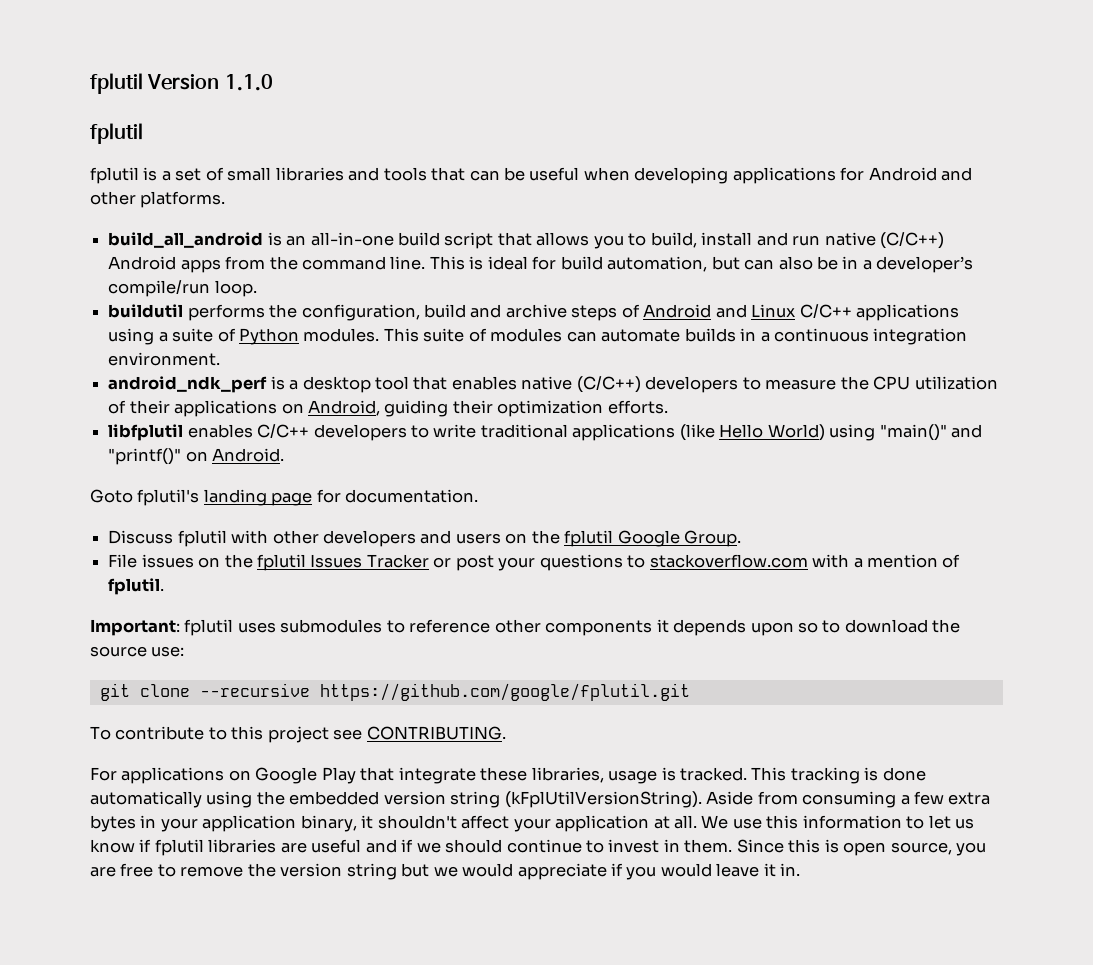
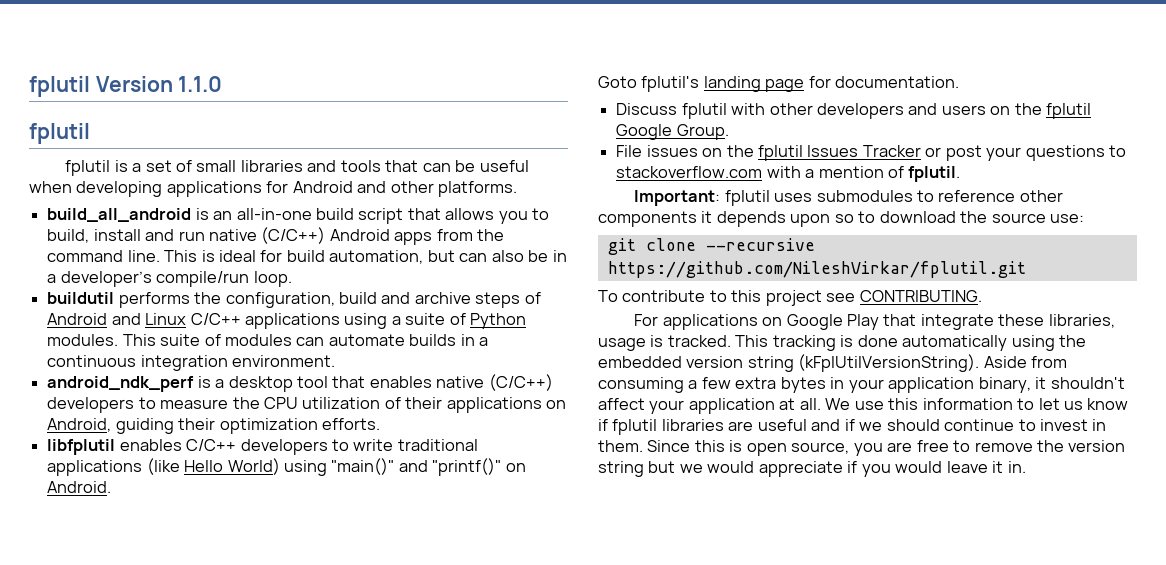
[319,683,690,701] https://github.com/google/fplutil.git -> [607,261,1026,278] https://github.com/NileshVirkar/fplutil.git

